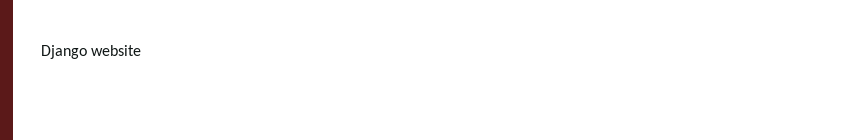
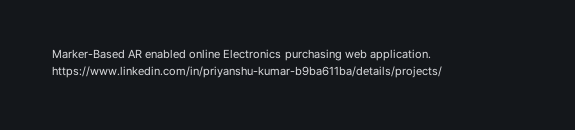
[41,45,142,59] Django website -> [52,49,431,61] [52,66,442,78] Marker-Based AR enabled online Electronics purchasing web application. https://www.linkedin.com/in/priyanshu-kumar-b9ba611ba/details/projects/

